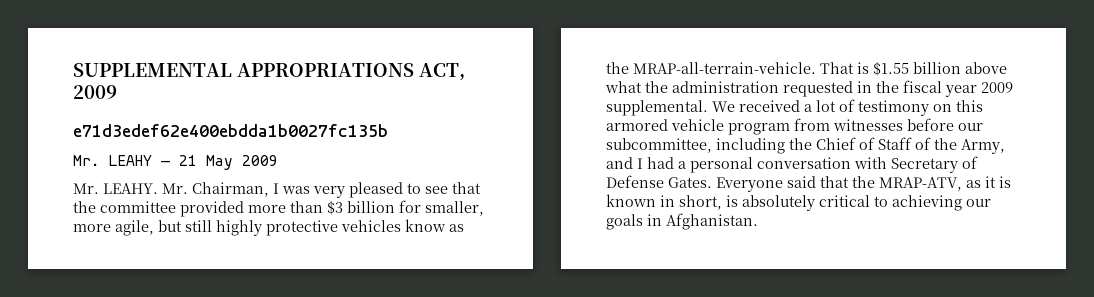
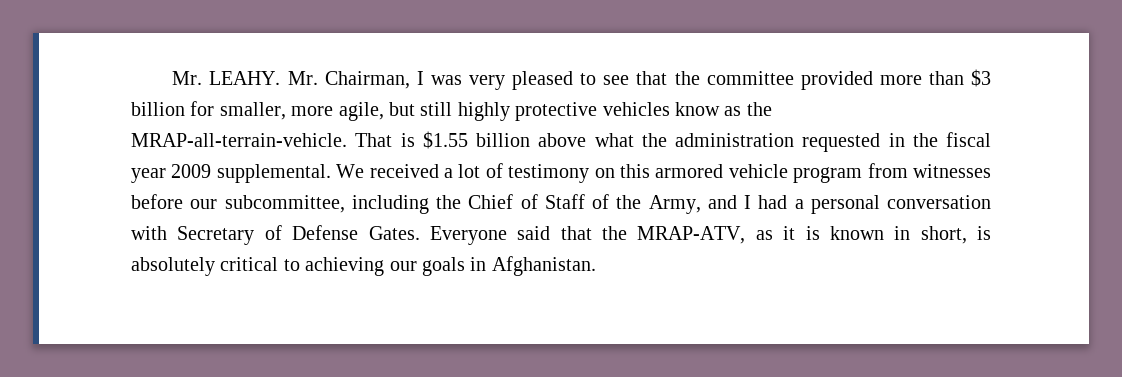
[73,63,465,81] [73,85,117,99] [73,124,388,137] [73,155,278,170] SUPPLEMENTAL APPROPRIATIONS ACT, 2009 // e71d3edef62e400ebdda1b0027fc135b // Mr. LEAHY — 21 May 2009 // -> (172, 78) none

